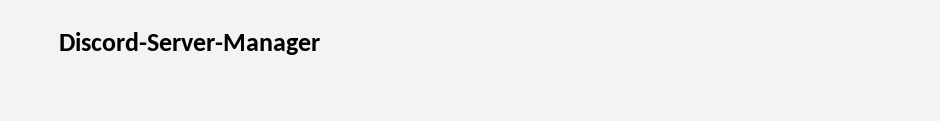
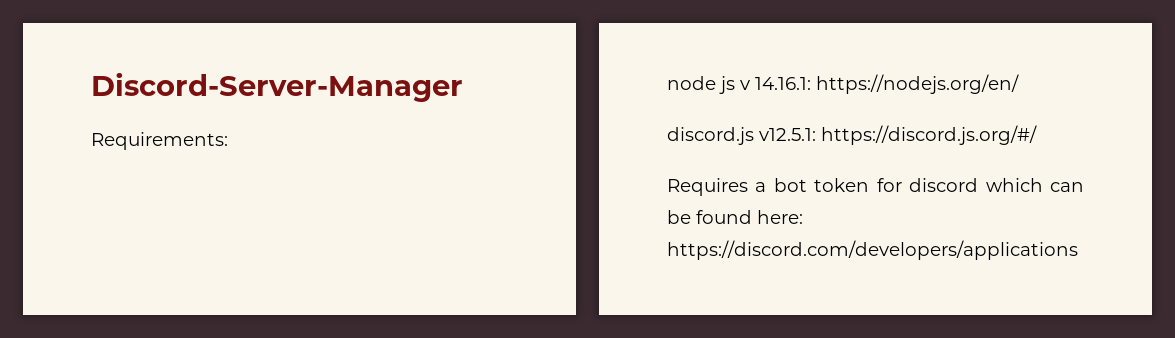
(320, 43) none -> [91,132,228,150] [667,74,1019,94] [667,125,1037,145] [667,178,1084,196] [667,210,803,224] [667,240,1078,260] // Requirements: // node js v 14.16.1: https://nodejs.org/en/ // discord.js v12.5.1: https://discord.js.org/#/ // Requires a bot token for discord which can be found here: https://discord.com/developers/applications

